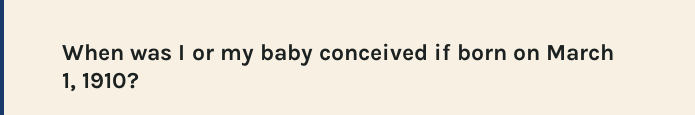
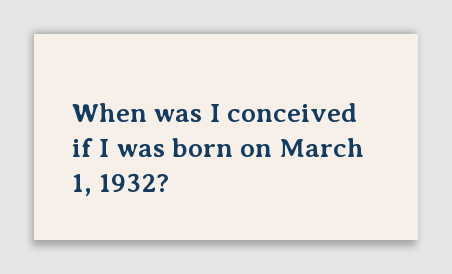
[191,43,452,66] or my baby conceived if -> [226,103,357,122] [72,138,165,157] conceived if I was
[82,72,140,89] 1910? -> [99,173,170,192] 1932?

